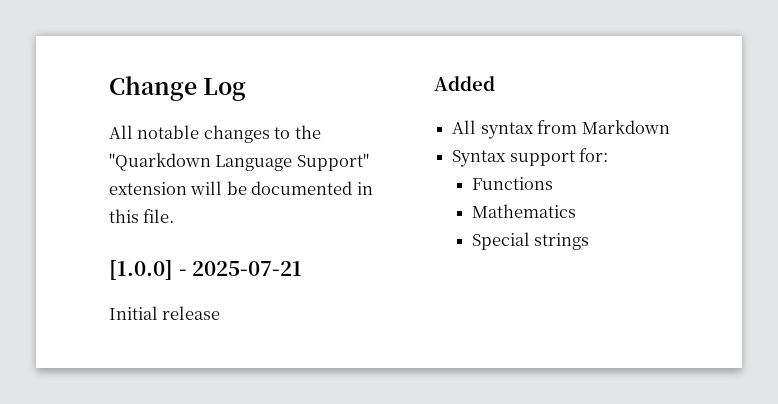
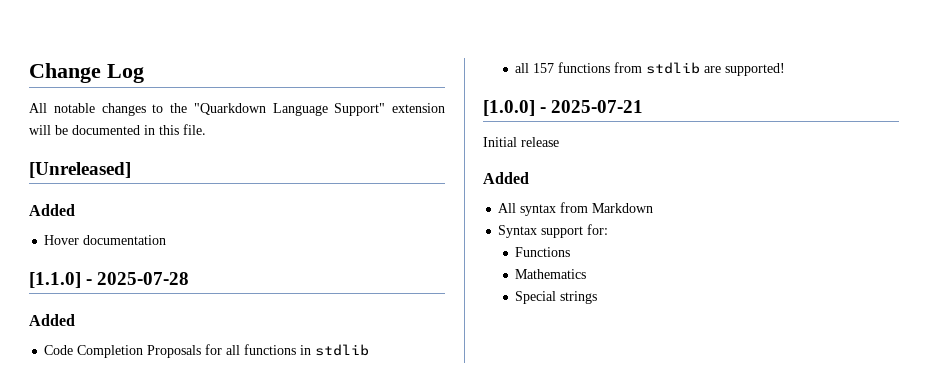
(175, 216) none -> [29,162,131,178] [29,204,75,216] [44,235,167,245] [29,272,190,288] [29,314,75,326] [44,344,370,358] [515,62,786,76] // [Unreleased] // Added // Hover documentation // [1.1.0] - 2025-07-28 // Added // Code Completion Proposals for all functions in stdlib // all 157 functions from stdlib are supported!

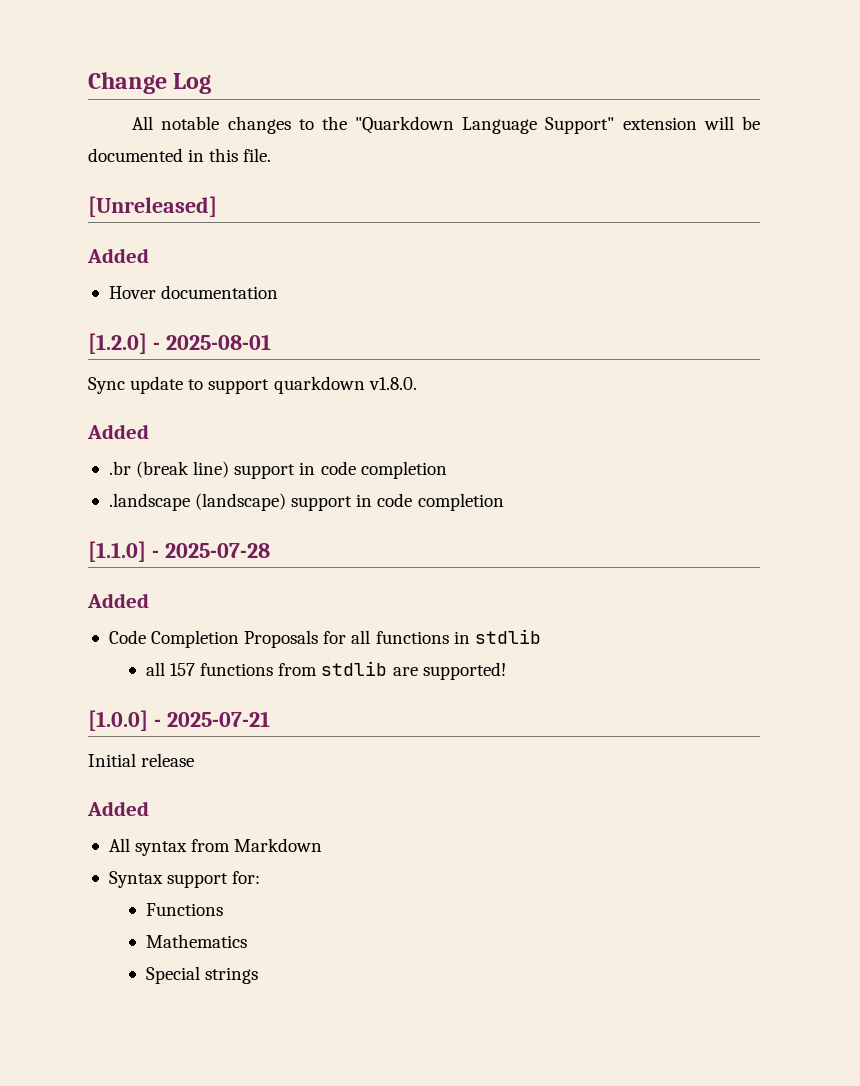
(167, 240) none -> [88,333,271,354] [88,376,417,394] [87,424,149,439] [108,461,447,479] [108,493,504,511] // [1.2.0] - 2025-08-01 // Sync update to support quarkdown v1.8.0. // Added // .br (break line) support in code completion // .landscape (landscape) support in code completion

